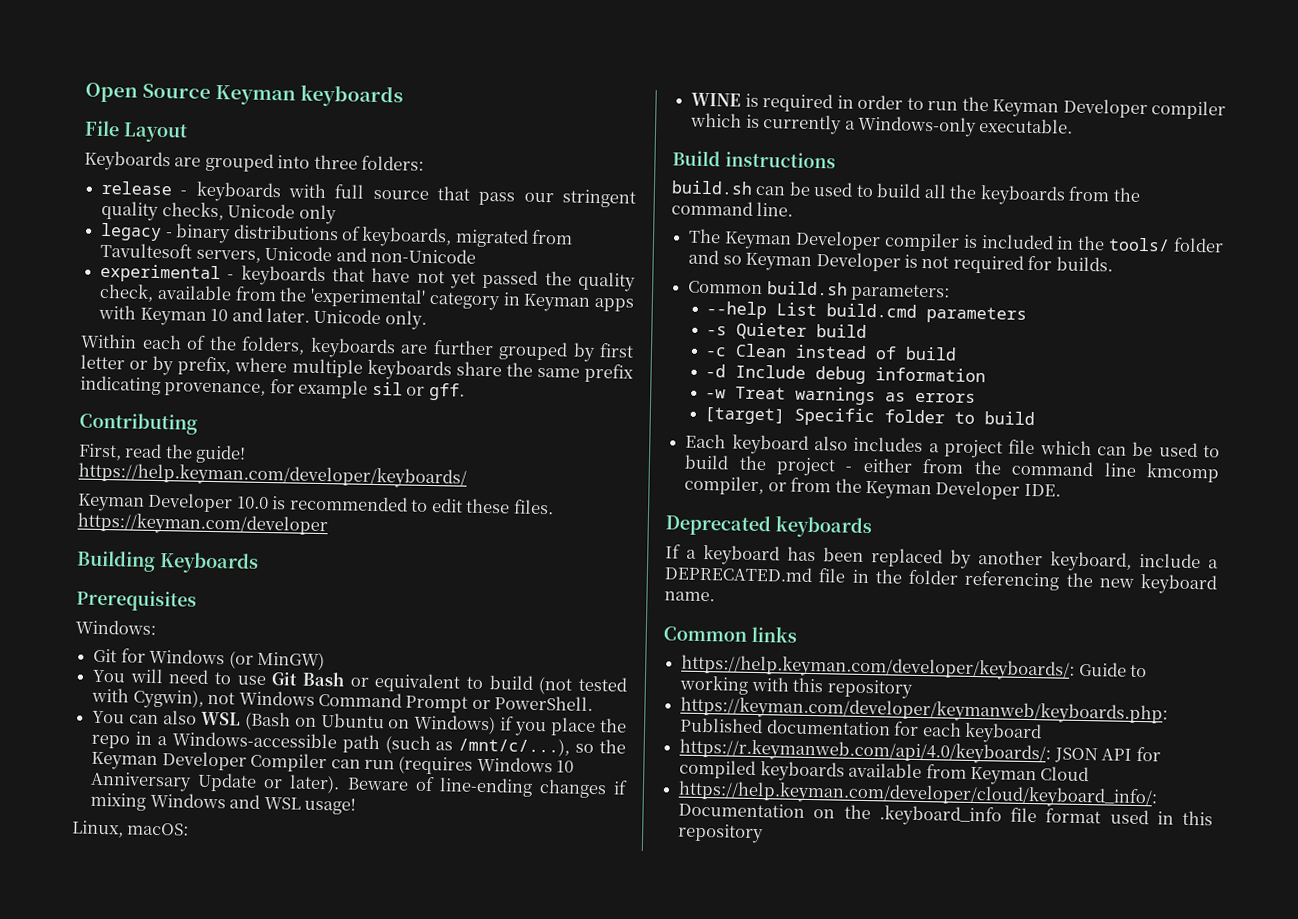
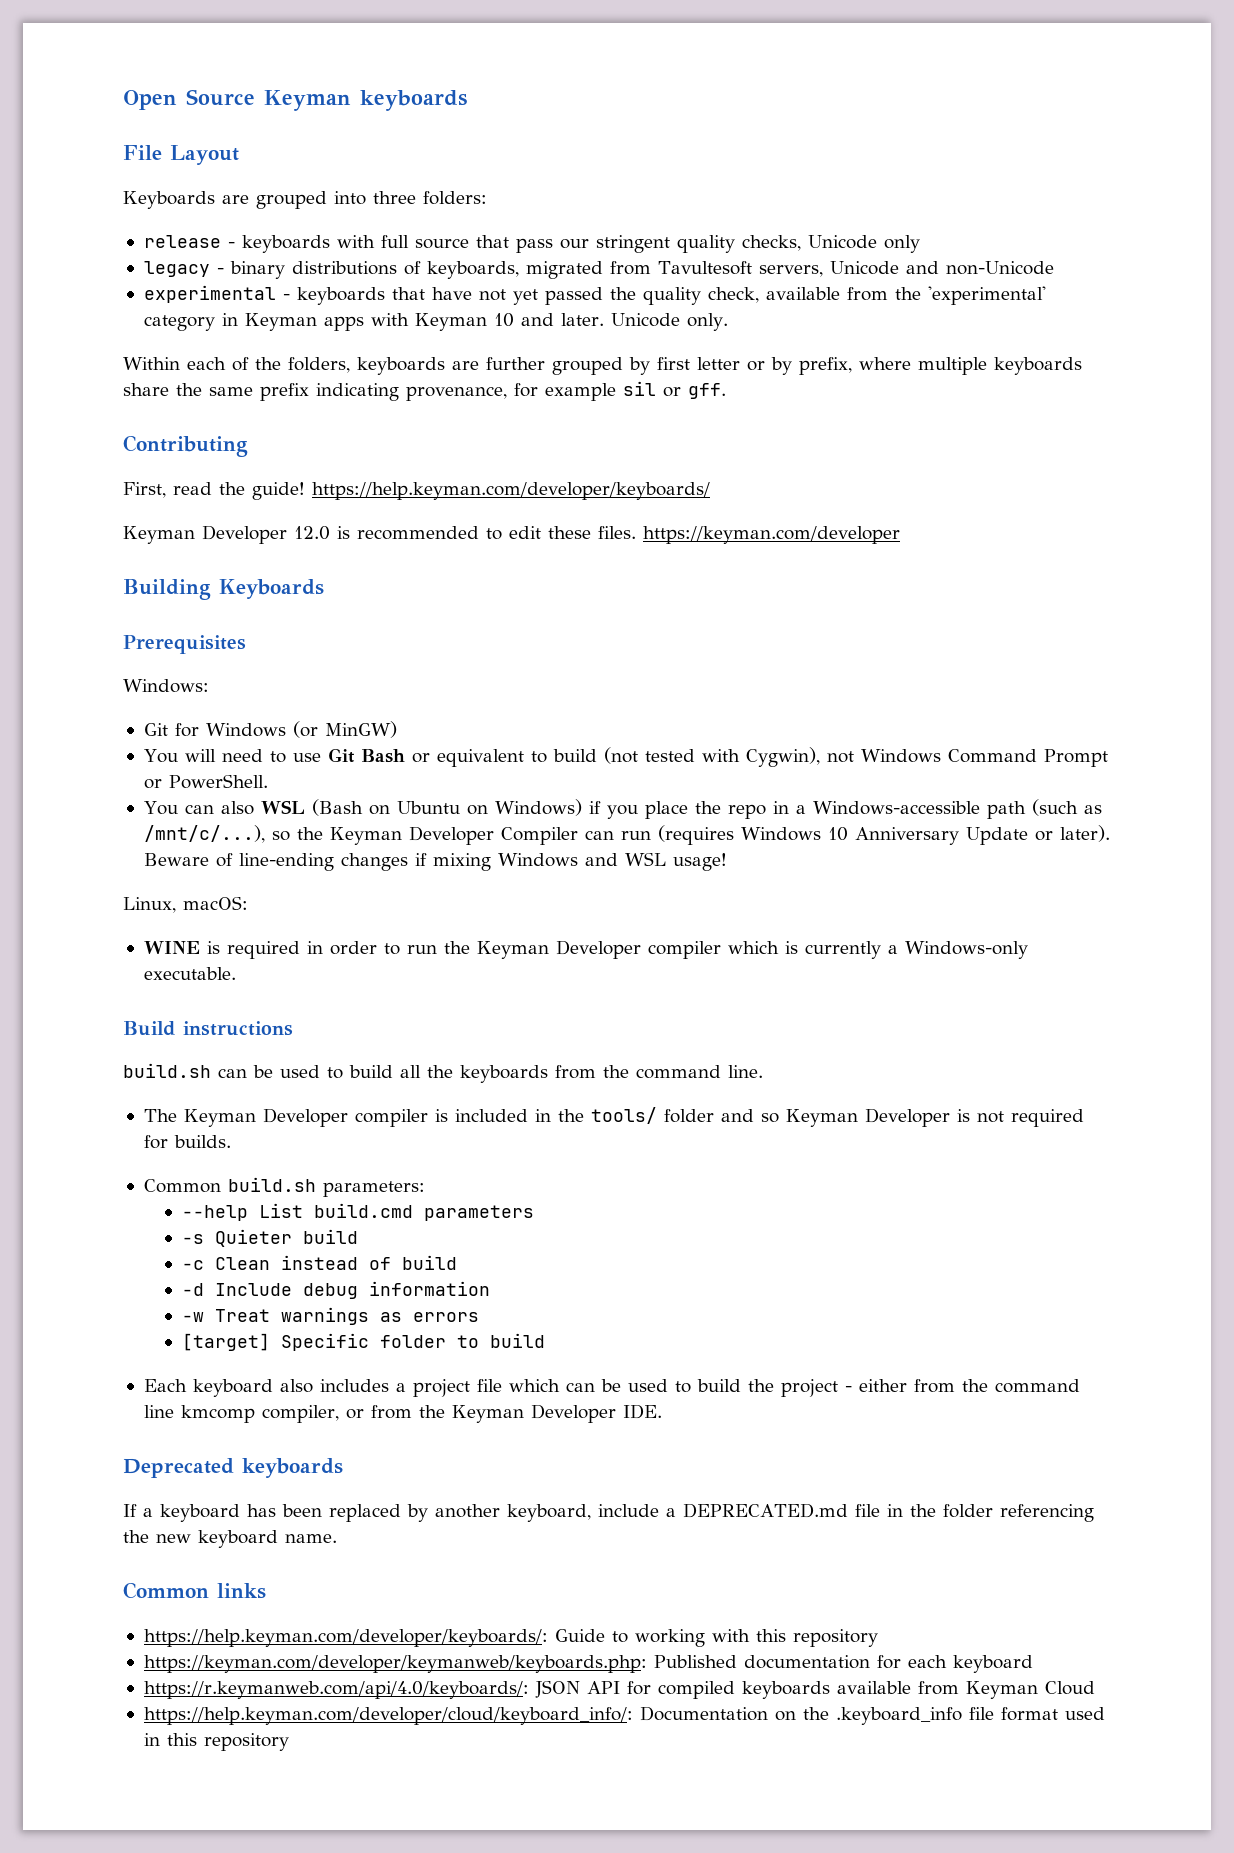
[236,496,269,510] 10.0 -> [294,526,330,540] 12.0

